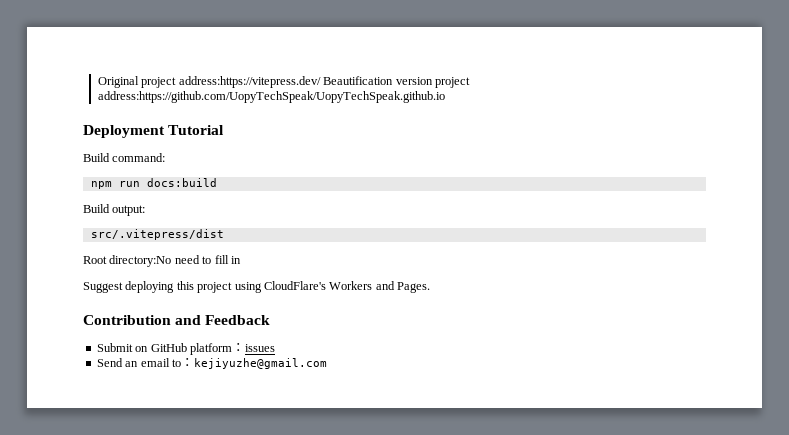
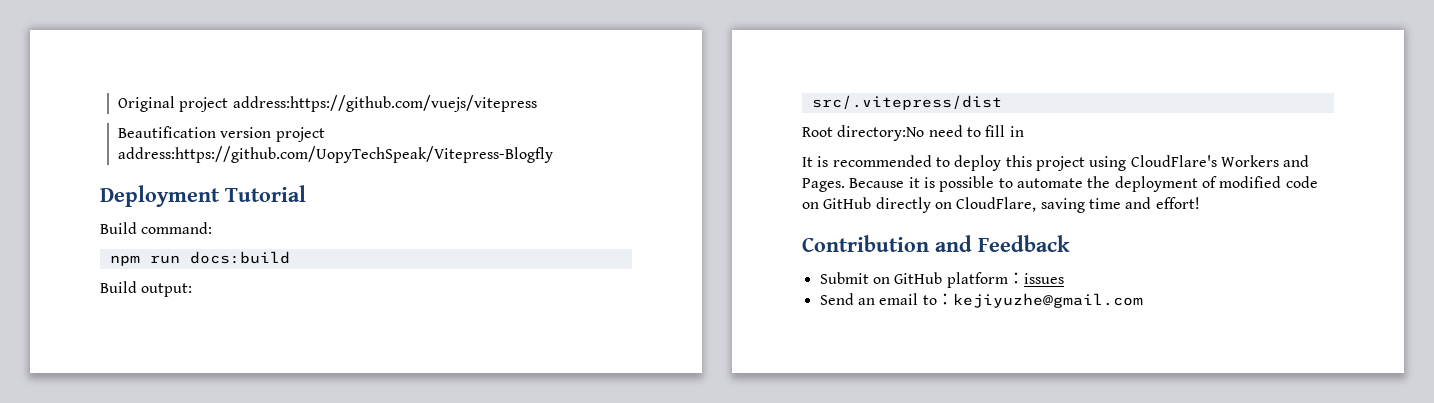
[178,76,321,88] address:https://vitepress.dev/ -> [232,95,537,112] address:https://github.com/vuejs/vitepress //
[98,91,446,103] address:https://github.com/UopyTechSpeak/UopyTechSpeak.github.io -> [117,146,553,163] address:https://github.com/UopyTechSpeak/Vitepress-Blogfly
[83,281,175,293] Suggest deploying -> [802,155,1002,171] It is recommended to deploy
(430, 287) none -> [849,176,1318,192] [802,197,1200,213] Because it is possible to automate the deployment of modified code on GitHub directly on CloudFlare, saving time and effort!

